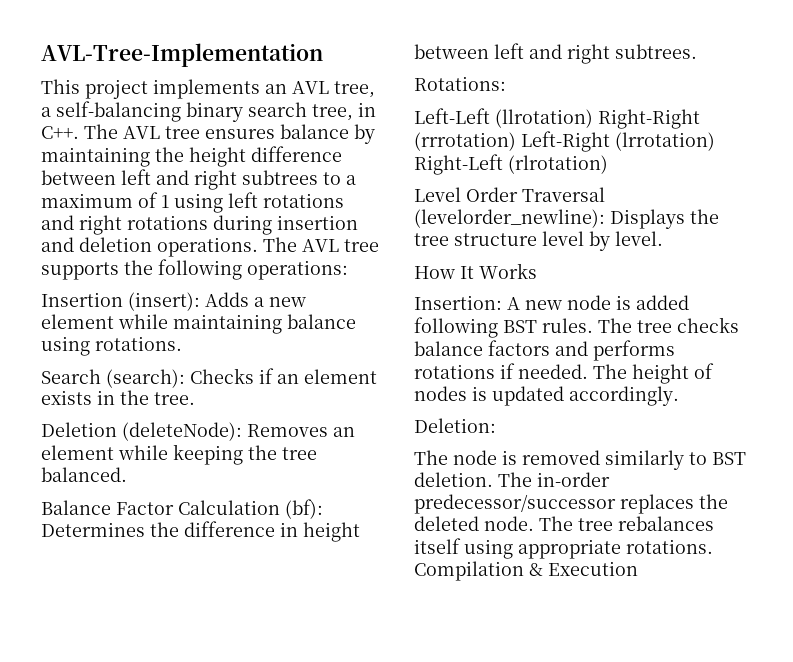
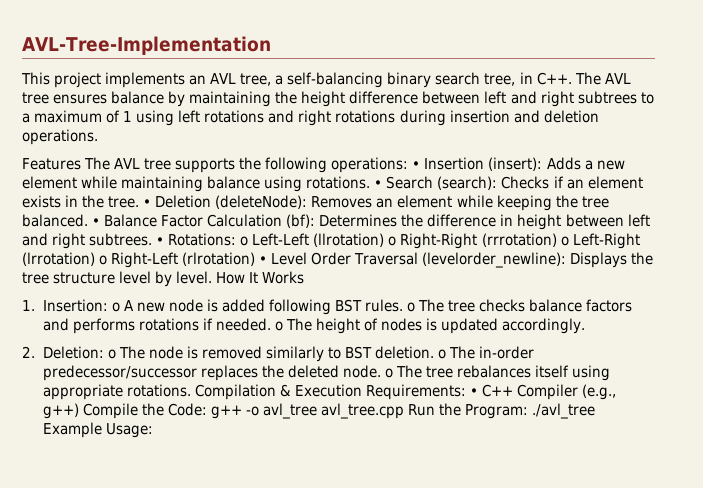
(258, 247) none -> [22,158,81,170] // Features
(348, 270) // -> [412,161,421,169] •
(182, 343) // -> [374,180,383,188] •
(195, 398) // -> [143,199,152,207] •
(127, 474) // -> [92,218,101,226] •
(697, 51) // -> [156,237,165,245] •
(506, 83) // -> [240,236,249,246] o
(593, 118) none -> [388,236,397,246] o
(516, 141) none -> [560,236,569,246] o
(715, 141) none -> [99,255,108,265] o
(608, 164) // -> [259,256,268,264] •
(663, 238) // -> (213, 277) none
[414,295,502,310] Insertion: -> [22,299,120,312] 1. Insertion: o
(593, 325) none -> [407,302,416,312] o
(588, 371) none -> [274,321,283,331] o
(679, 396) none -> [22,346,35,358] 2.
(496, 425) // -> [107,349,116,359] o
(493, 479) none -> [438,349,447,359] o
(534, 523) none -> [384,368,393,378] o
(638, 568) none -> [365,384,616,400] [42,403,596,419] [42,422,153,438] Requirements: • C++ Compiler (e.g., g++) Compile the Code: g++ -o avl_tree avl_tree.cpp Run the Program: ./avl_tree Example Usage:

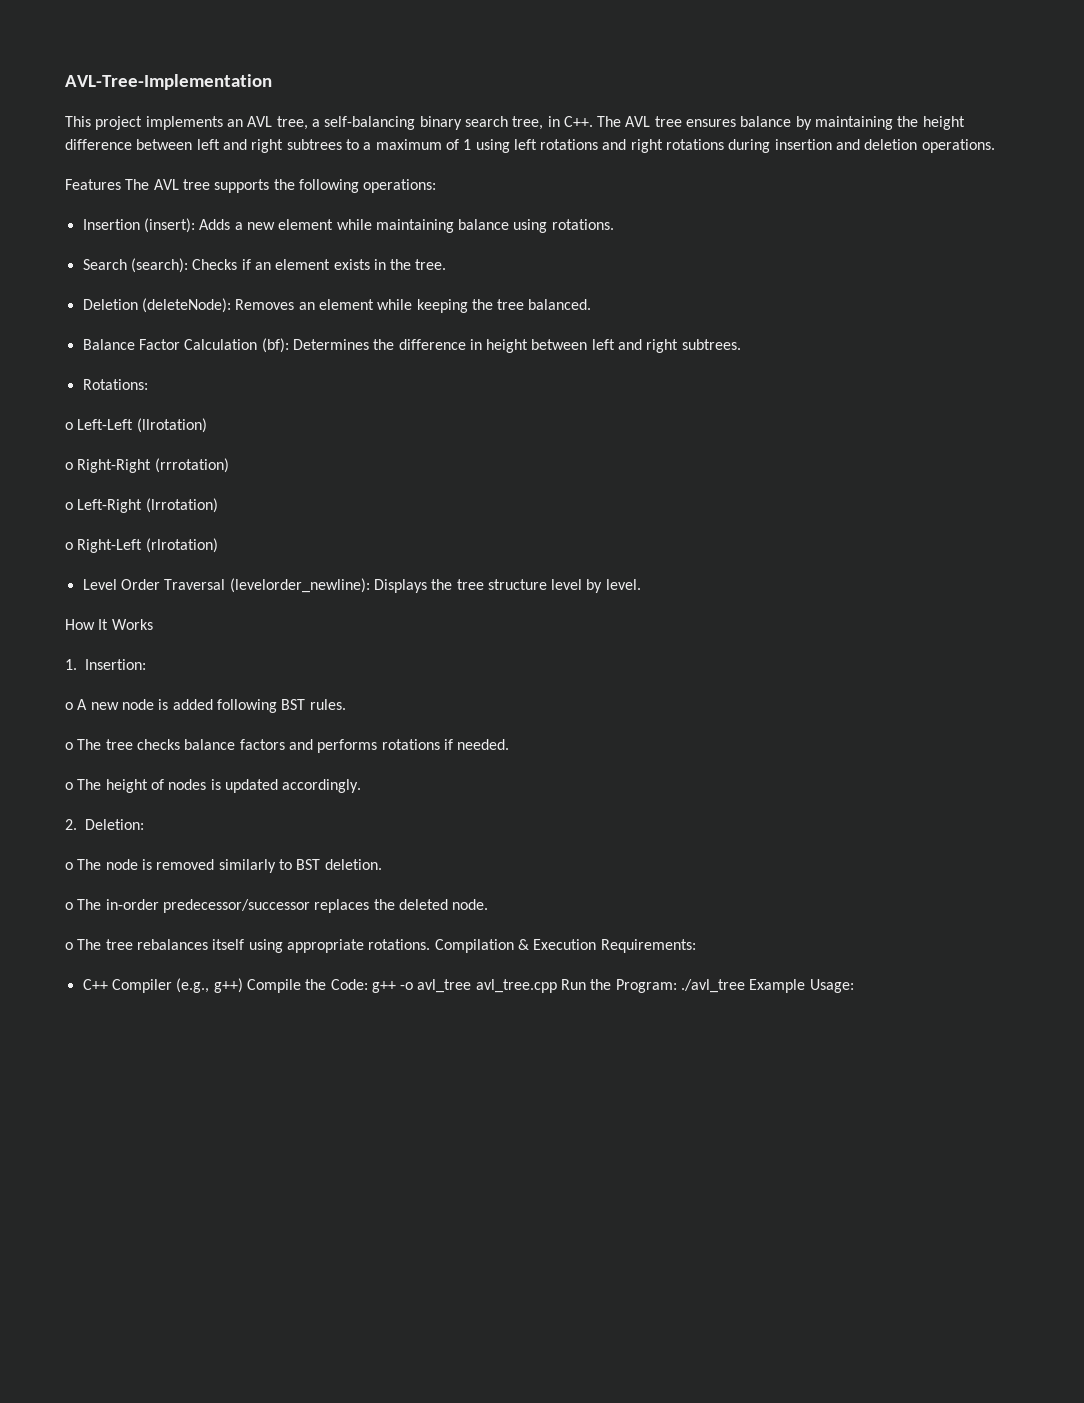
[412,161,421,169] • -> (437, 186) //
[374,180,383,188] • -> (614, 224) //
[143,199,152,207] • -> (447, 264) //
[92,218,101,226] • -> (592, 304) //
[156,237,165,245] • -> (741, 344) //
(237, 239) none -> (148, 384) //
(385, 240) none -> (207, 425) //
(557, 240) none -> (229, 465) //
(95, 259) none -> (218, 505) //
[259,256,268,264] • -> (218, 545) //
(213, 277) none -> (641, 584) //
(108, 305) none -> (146, 664) //
(403, 305) none -> (346, 704) //
(271, 324) none -> (510, 744) //
(104, 352) none -> (144, 824) //
(434, 352) none -> (382, 864) //
(381, 371) none -> (489, 904) //
[469,388,478,396] • -> (696, 946) //

